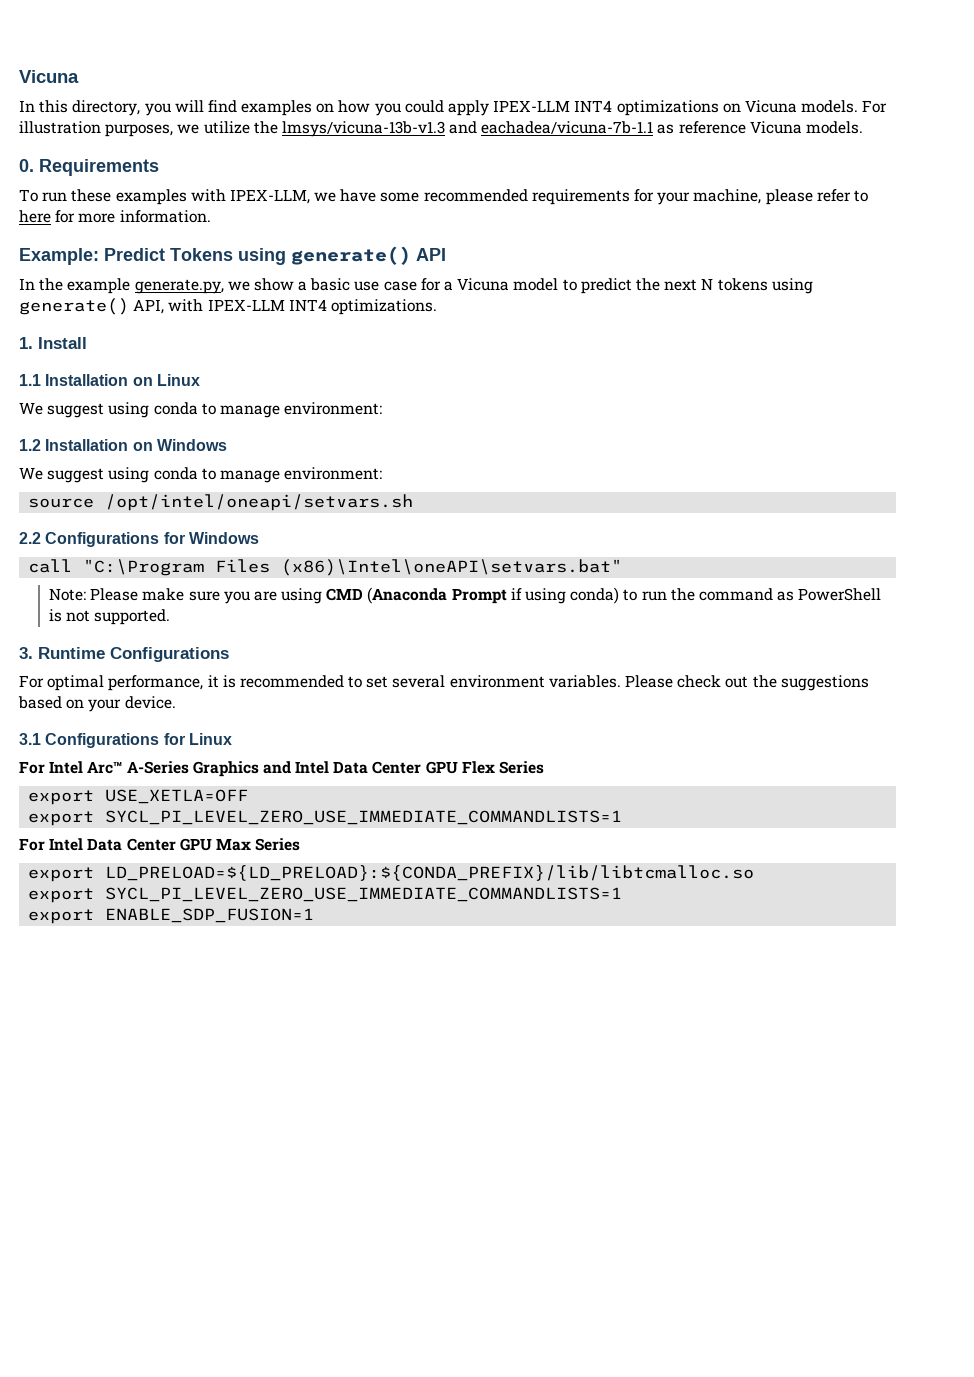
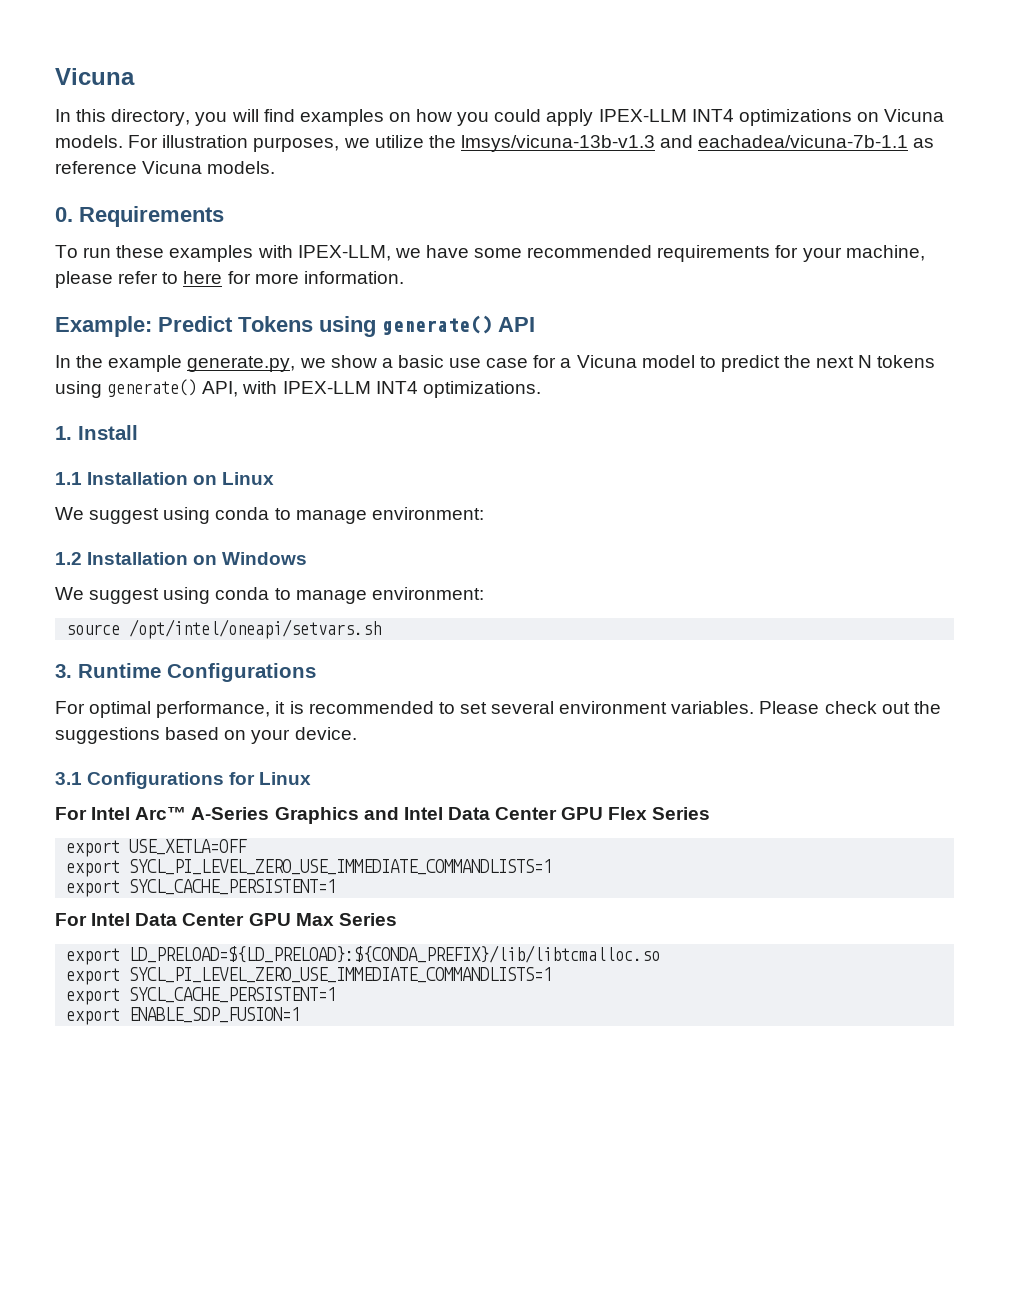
[19,532,259,547] [28,559,623,576] [48,587,882,604] [48,609,171,625] // 2.2 Configurations for Windows // call "C:\Program Files (x86)\Intel\oneAPI\setvars.bat" // Note: Please make sure you are using CMD (Anaconda Prompt if using conda) to run the command as PowerShell is not supported. -> (382, 629) none
(623, 817) none -> [66,879,337,897] // export SYCL_CACHE_PERSISTENT=1
(623, 894) none -> [66,987,337,1005] // export SYCL_CACHE_PERSISTENT=1

